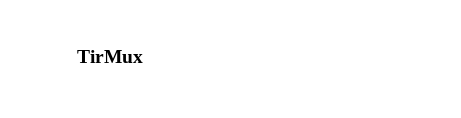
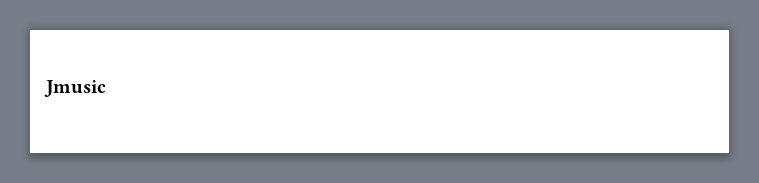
[77,50,143,63] TirMux -> [44,80,106,97] Jmusic

